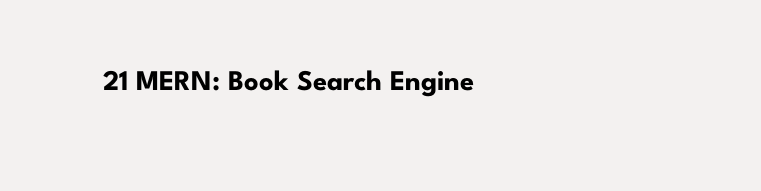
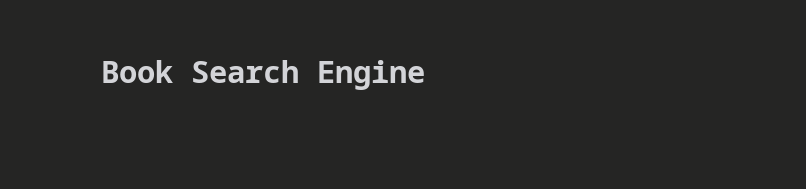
[103,70,220,91] 21 MERN: -> (101, 71) none

